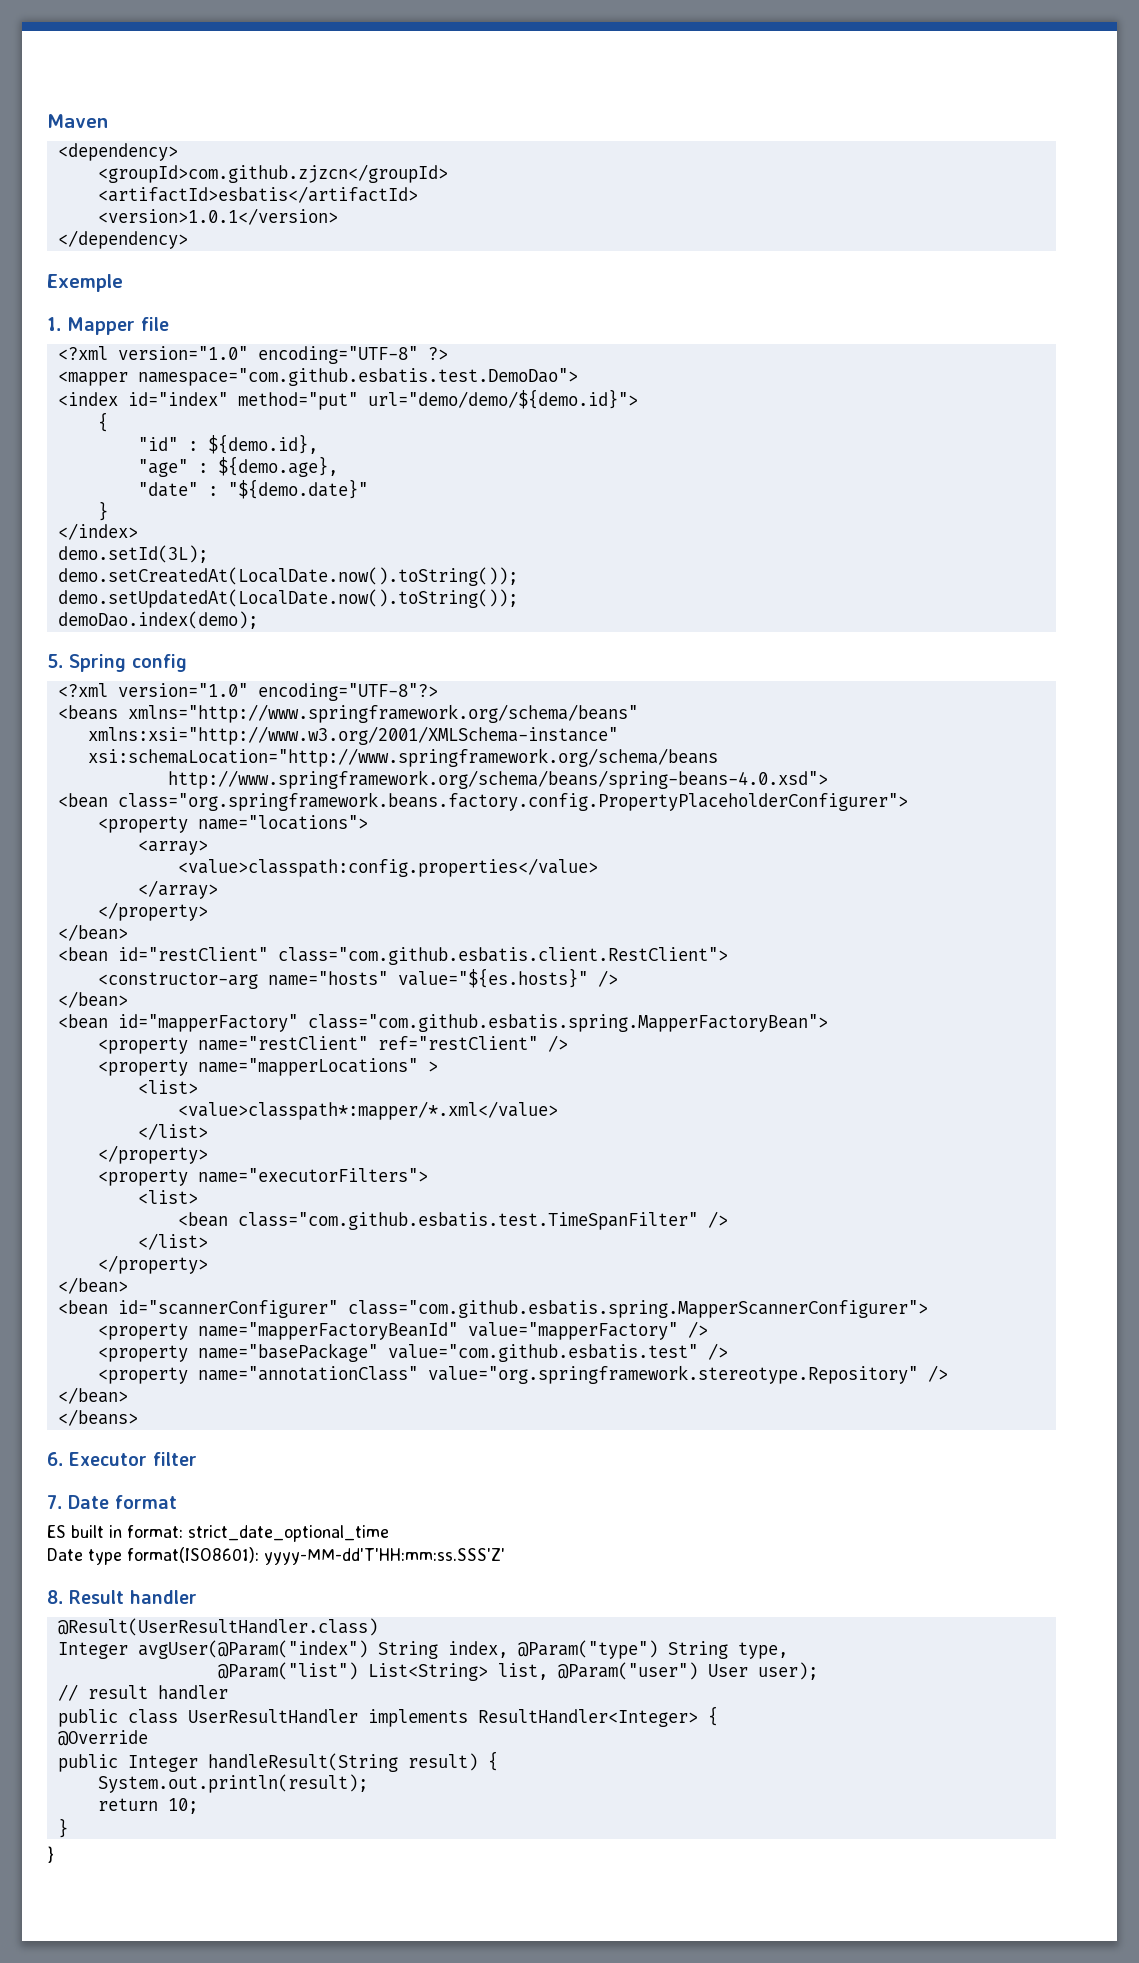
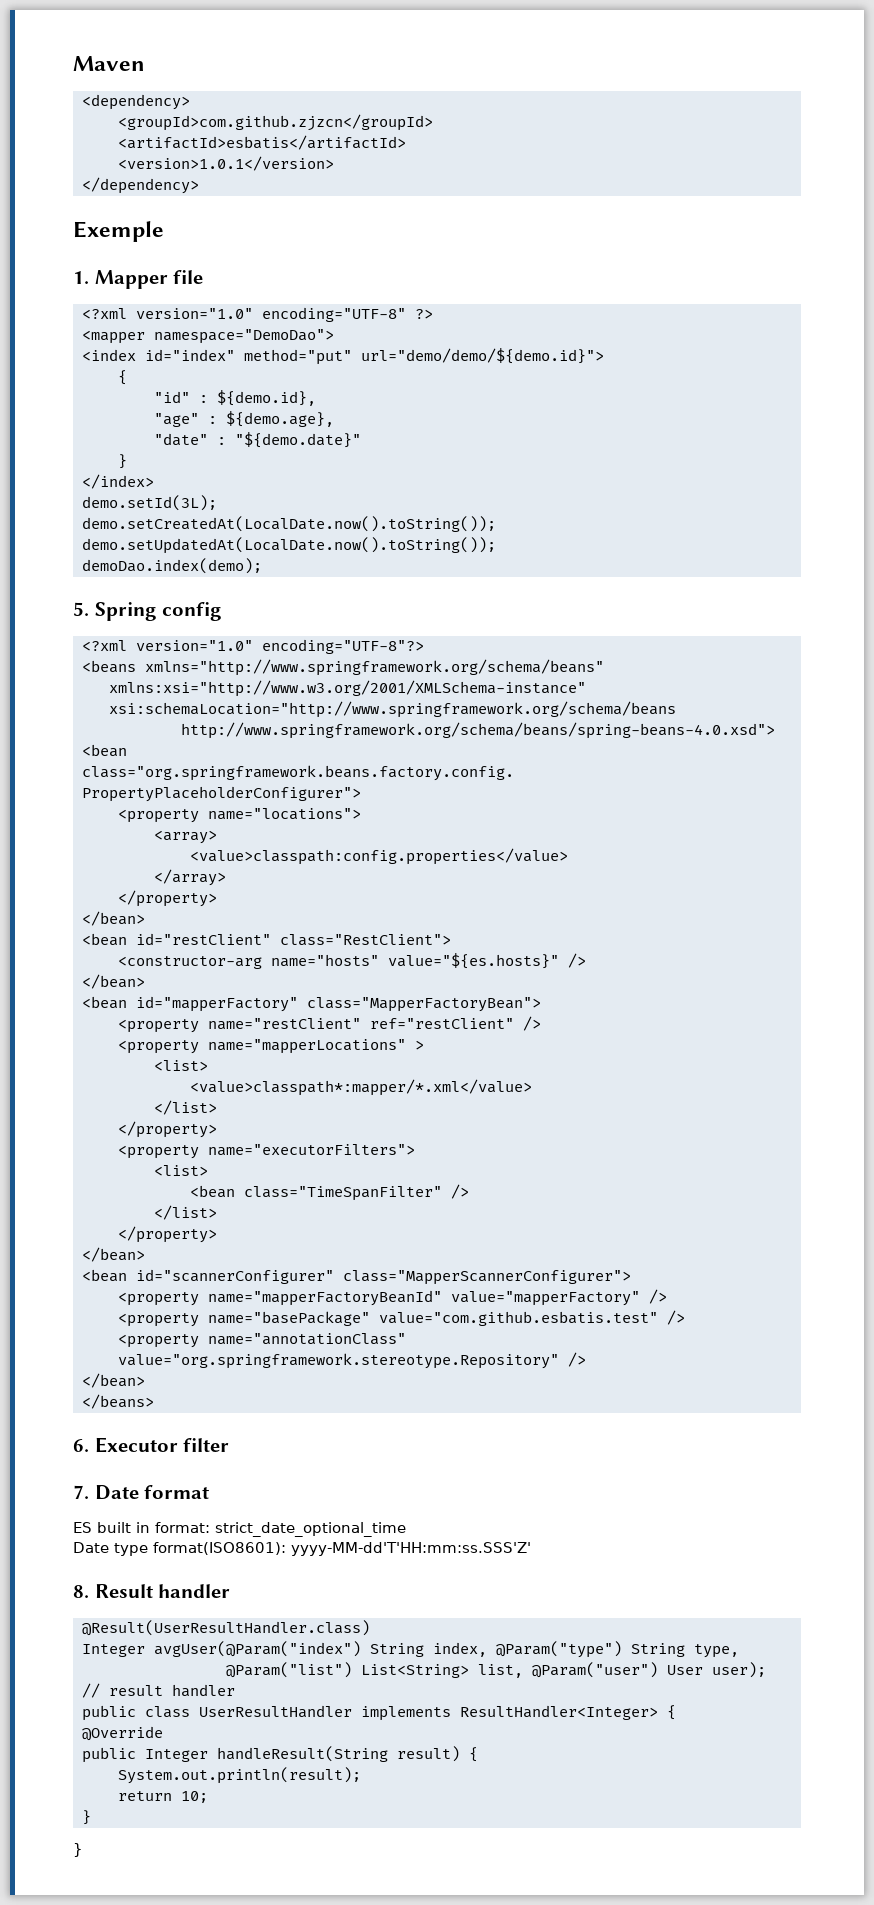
[137,368,578,386] namespace="com.github.esbatis.test.DemoDao"> -> [153,329,334,344] namespace="DemoDao">
[277,947,728,965] class="com.github.esbatis.client.RestClient"> -> [279,934,451,946] class="RestClient">
[307,1014,828,1032] class="com.github.esbatis.spring.MapperFactoryBean"> -> [306,997,541,1012] class="MapperFactoryBean">
[237,1212,698,1230] class="com.github.esbatis.test.TimeSpanFilter" -> [243,1186,442,1201] class="TimeSpanFilter"
[347,1300,928,1318] class="com.github.esbatis.spring.MapperScannerConfigurer"> -> [342,1270,631,1285] class="MapperScannerConfigurer">

